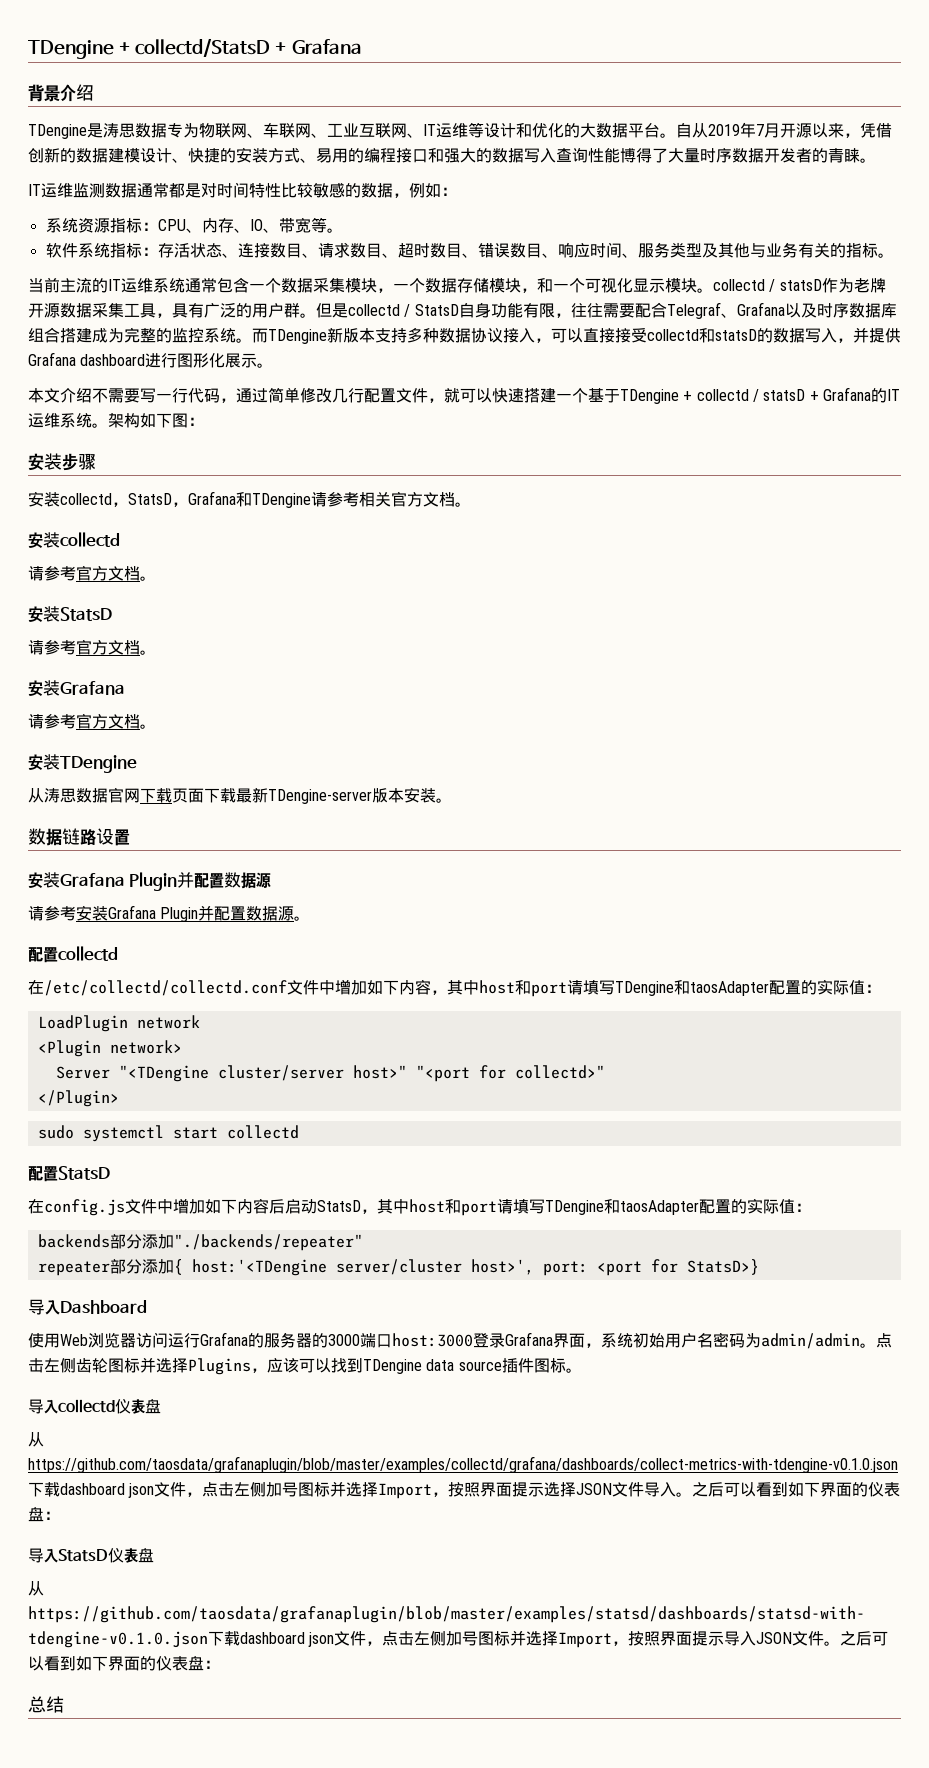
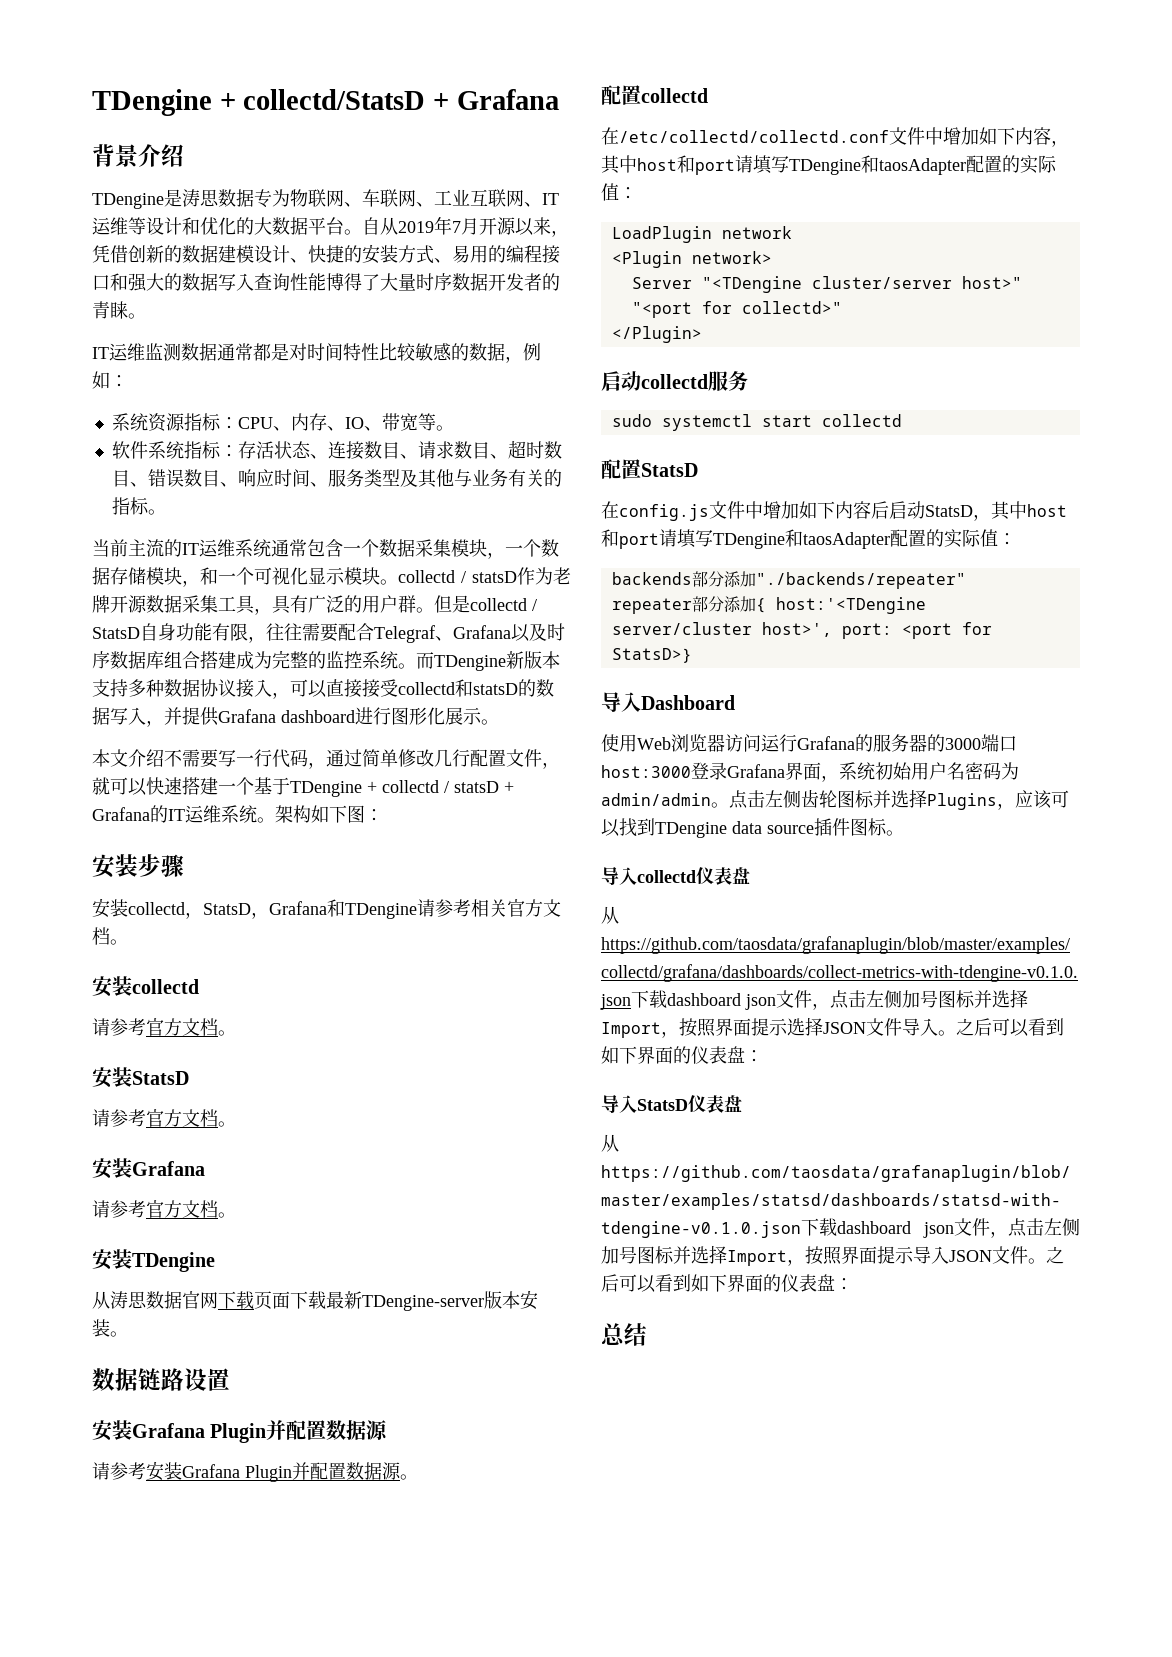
(119, 1098) none -> [601,371,748,391] // 启动collectd服务

